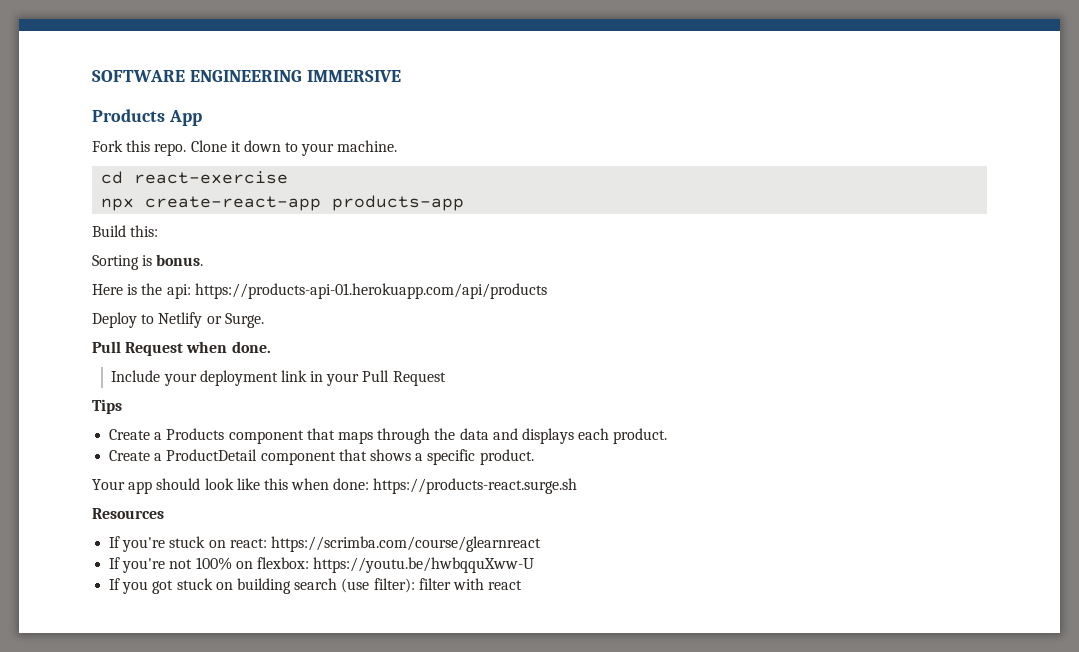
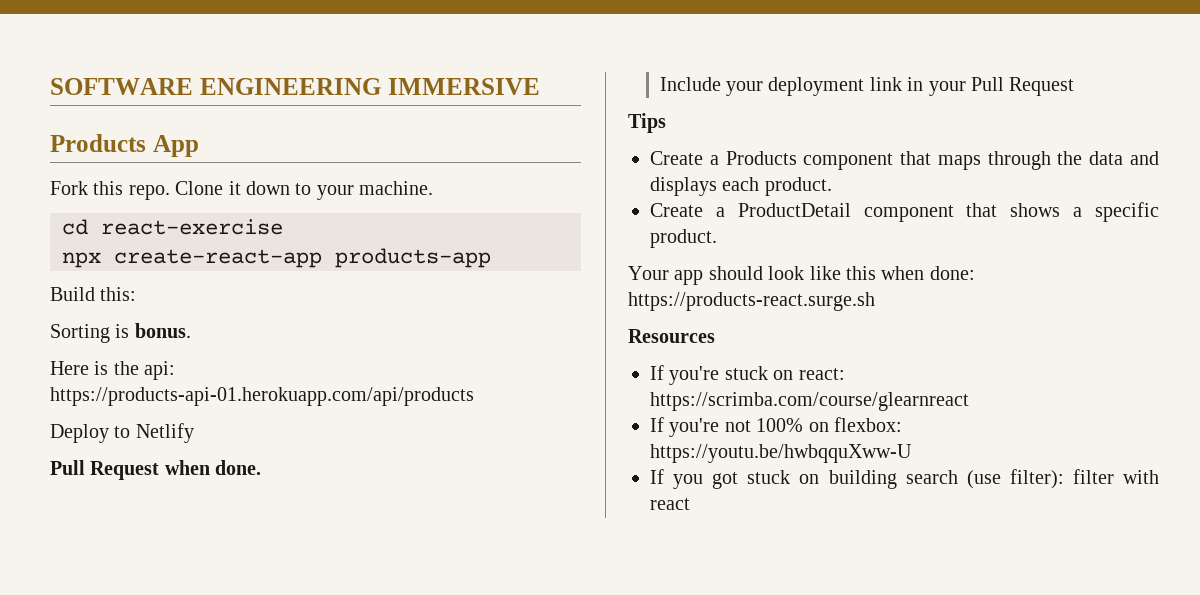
[206,313,264,328] or Surge. -> (194, 433) none

